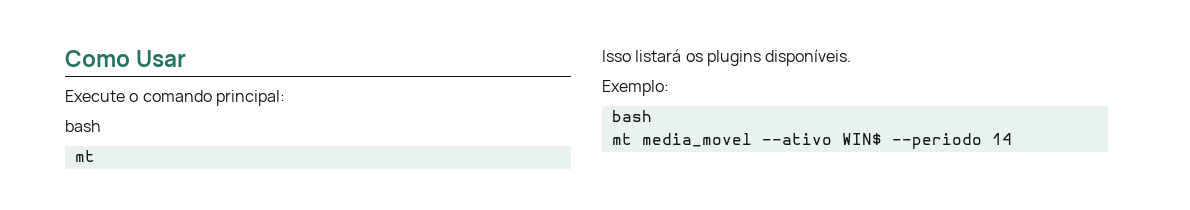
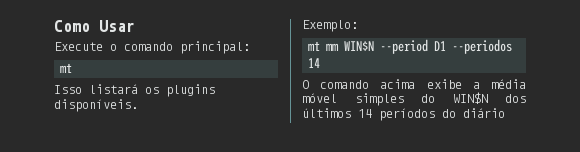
[65,120,101,132] // bash -> (250, 47) none
[611,110,652,122] [611,133,1012,149] bash // mt media_movel --ativo WIN$ --periodo 14 -> [308,39,513,54] [308,58,321,68] [302,79,526,89] [302,92,526,106] [302,108,505,121] mt mm WIN$N --period D1 --periodos 14 // O comando acima exibe a média móvel simples do WIN$N dos últimos 14 períodos do diário

